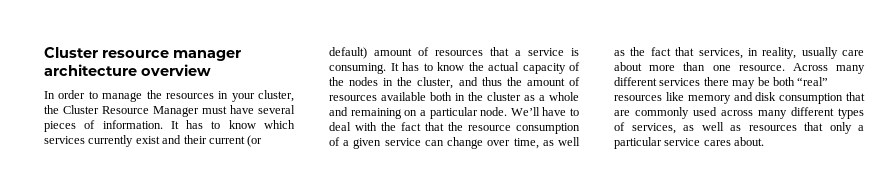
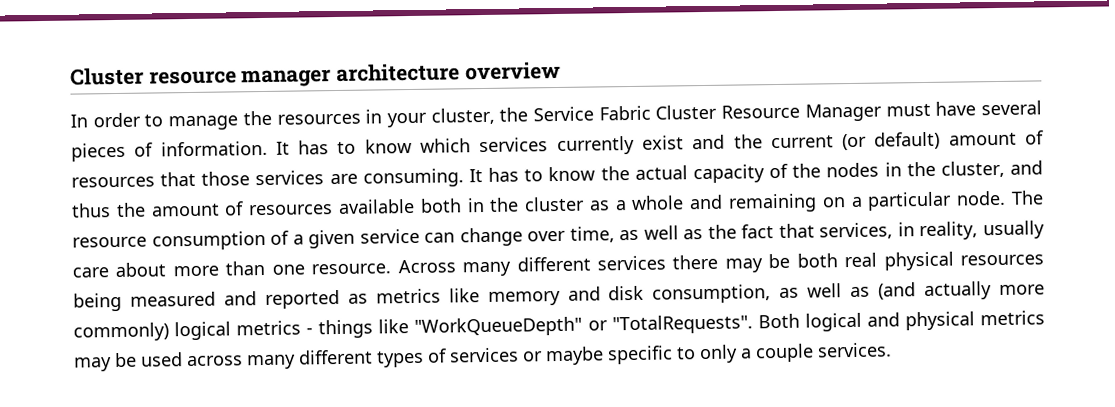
(59, 109) none -> [533,105,651,122] Service Fabric
[183,135,207,144] their -> [733,134,763,149] the
[515,48,579,56] a service is -> [201,170,358,186] those services are
[510,107,579,116] [329,122,463,131] We’ll have to deal with the fact that the -> [1010,190,1044,205] The
[797,77,829,86] [614,92,865,104] [614,107,689,119] “real” resources like memory and disk consumption that are commonly -> [844,251,1044,271] [73,281,1045,312] [73,310,1045,342] [74,352,137,372] real physical resources being measured and reported as metrics like memory and disk consumption, as well as (and actually more commonly) logical metrics - things like "WorkQueueDepth" or "TotalRequests". Both logical and physical metrics may be
[631,122,864,134] [614,137,765,149] services, as well as resources that only a particular service cares about. -> [449,342,892,366] services or maybe specific to only a couple services.

